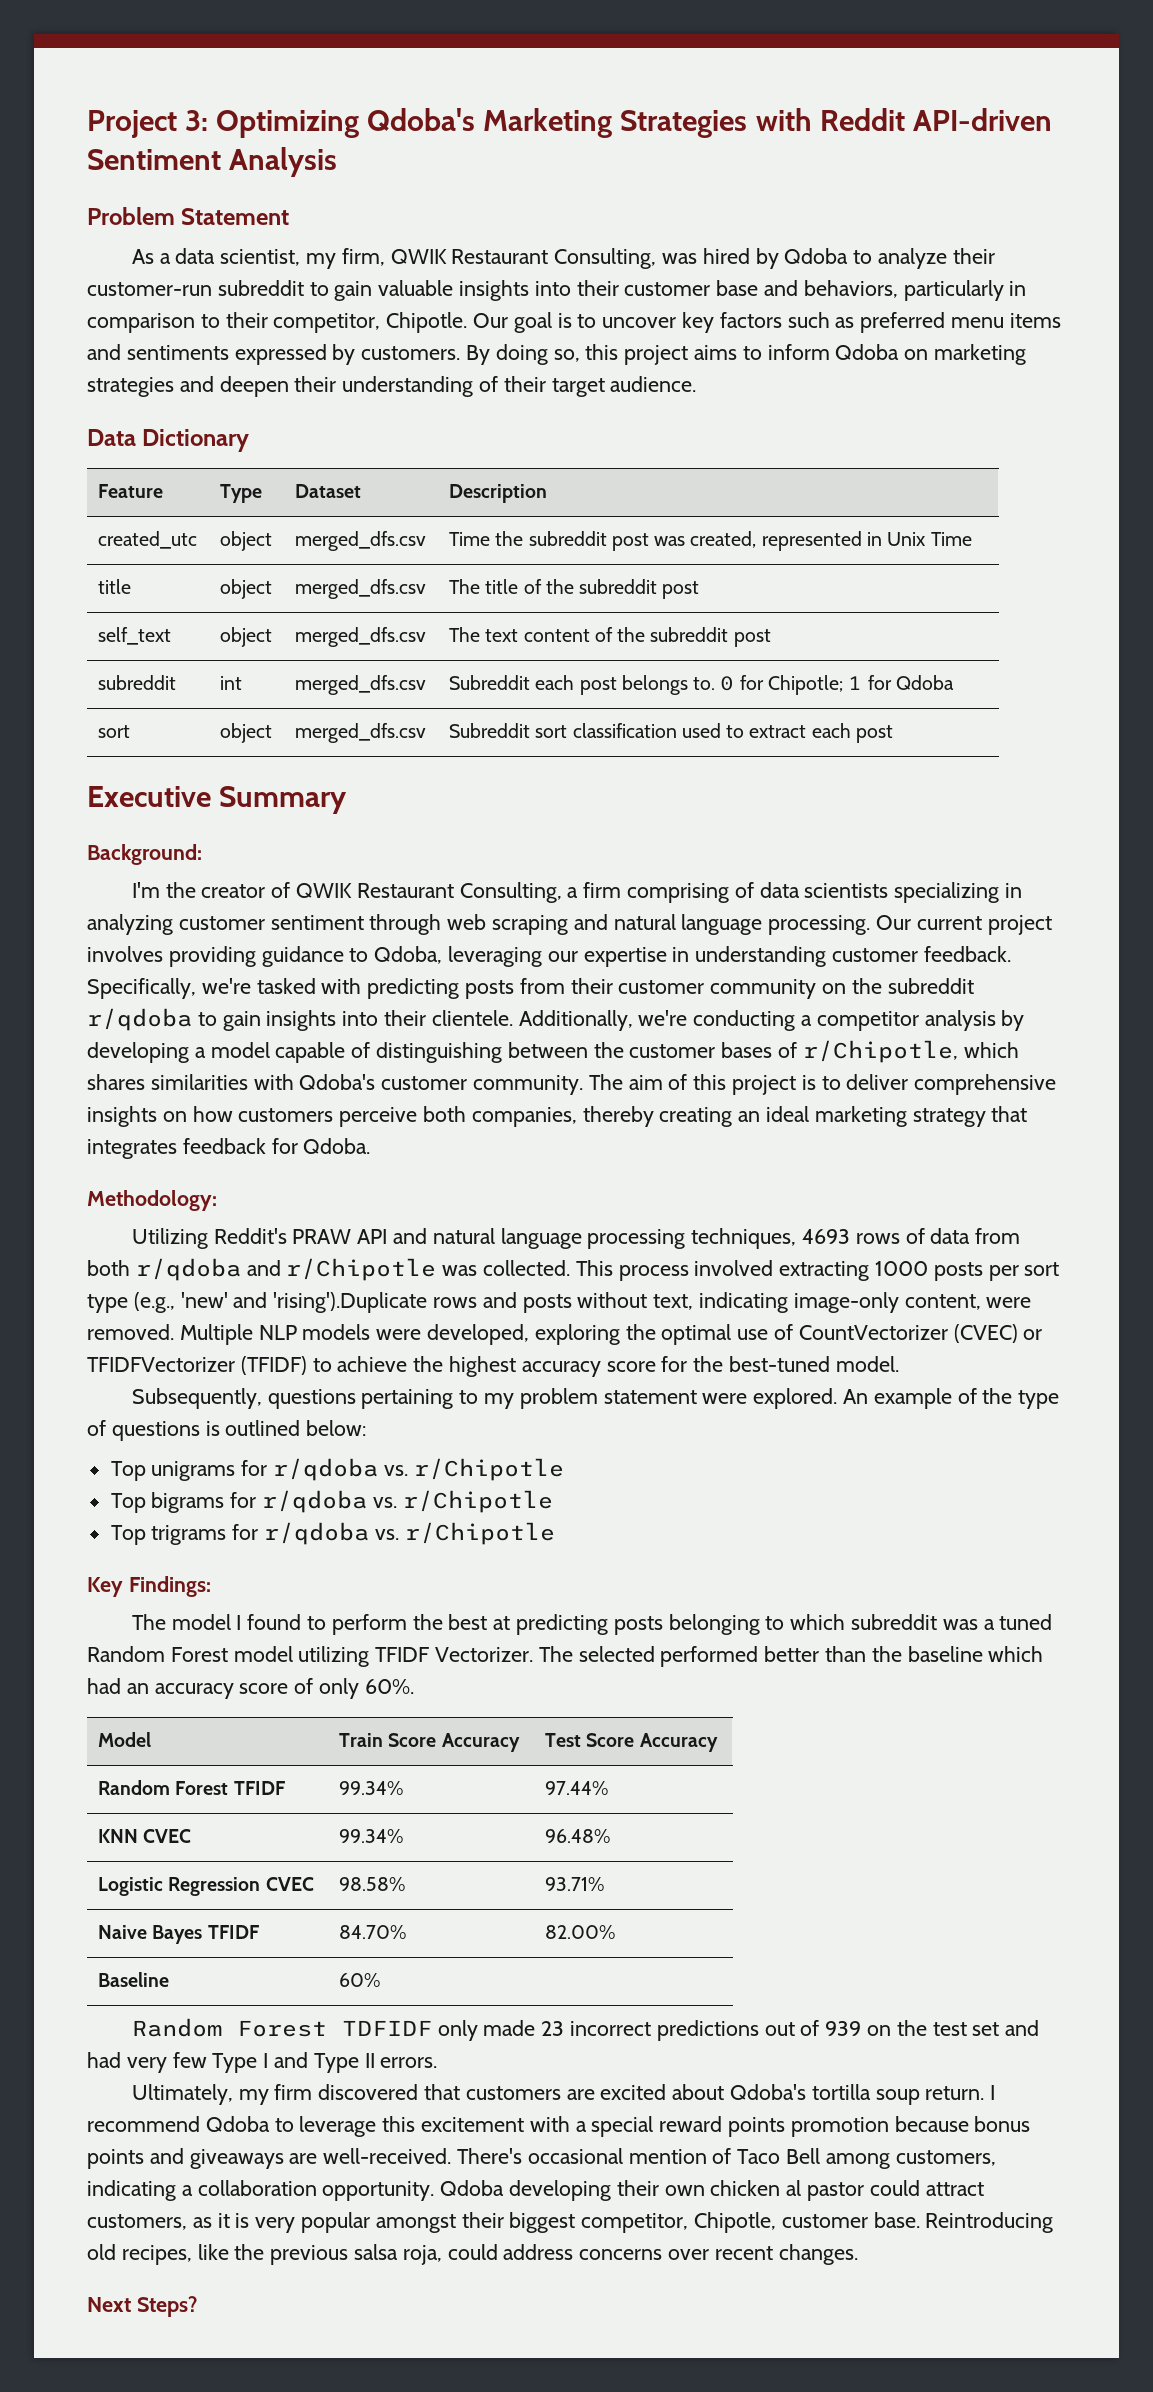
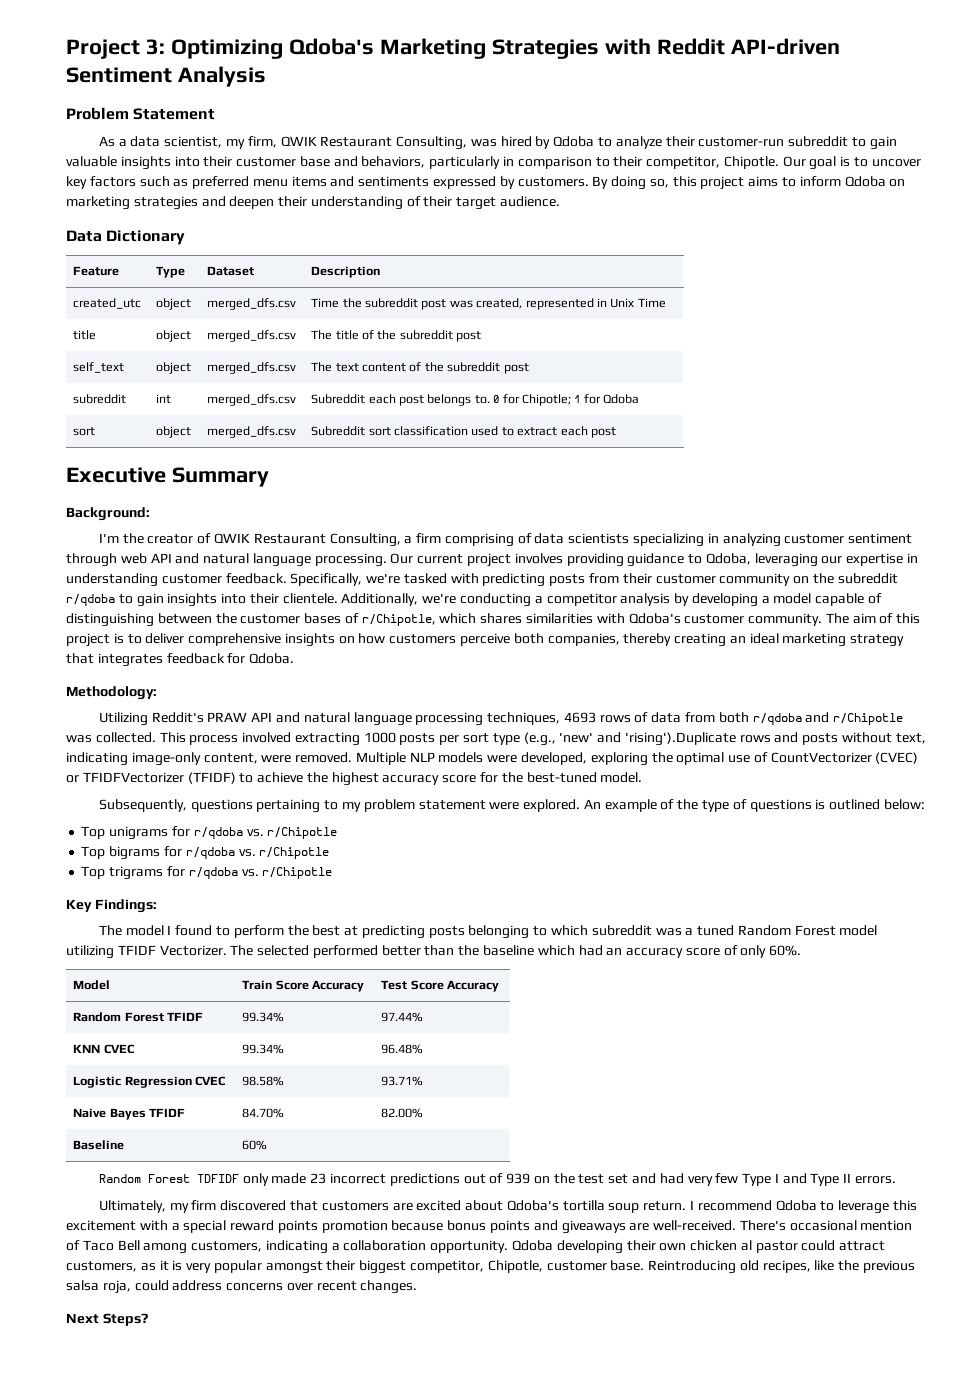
[492,915,569,935] scraping -> [150,553,172,563] API

